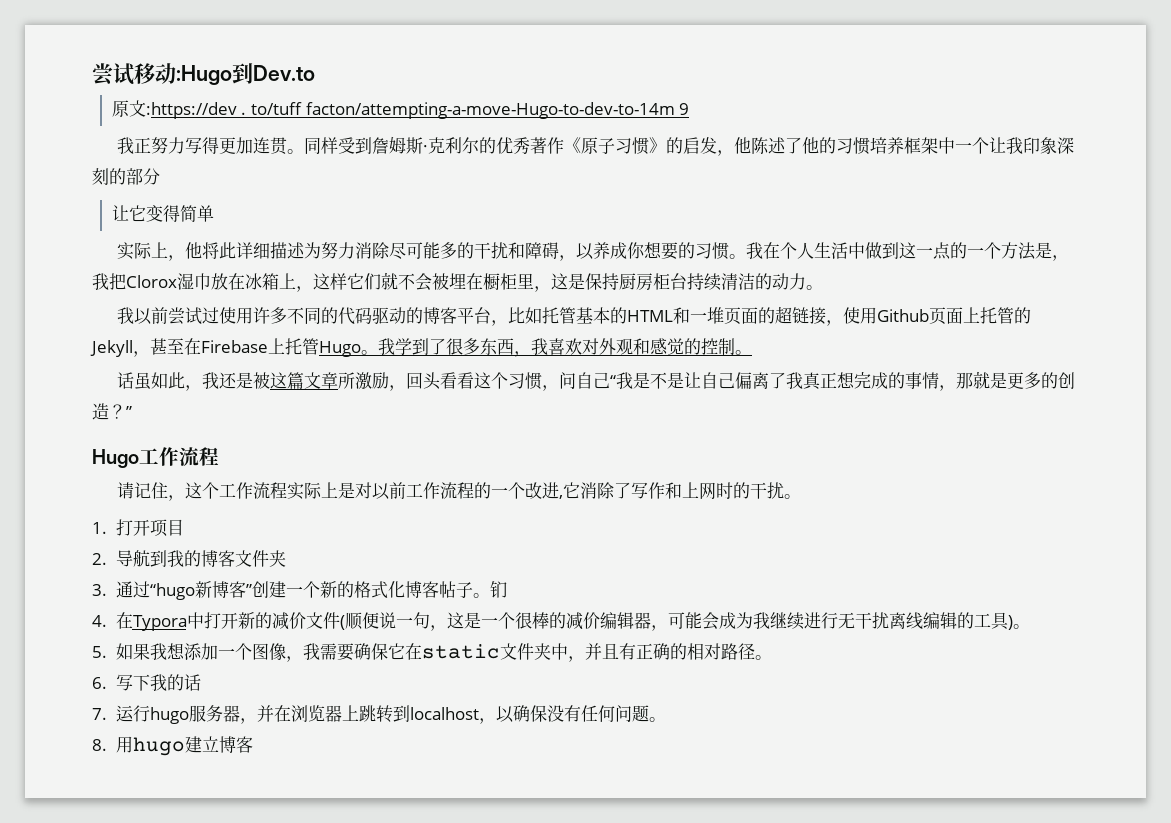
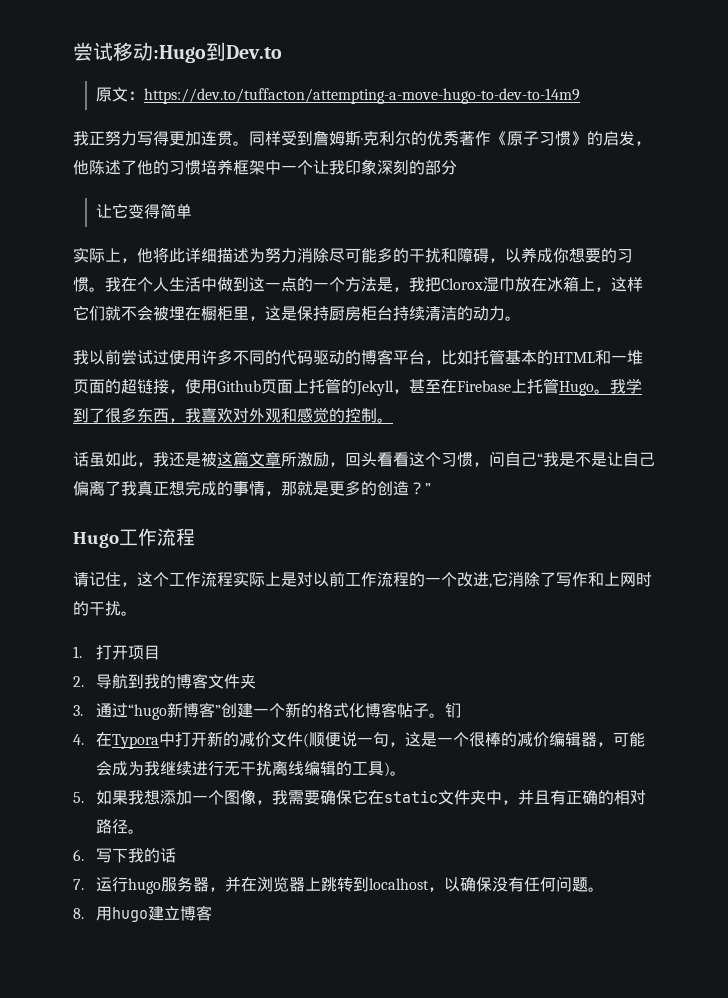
[145,102,690,119] :https://dev . to/tuff facton/attempting-a-move-Hugo-to-dev-to-14m 9 -> [128,88,581,104] ：https://dev.to/tuffacton/attempting-a-move-hugo-to-dev-to-14m9

